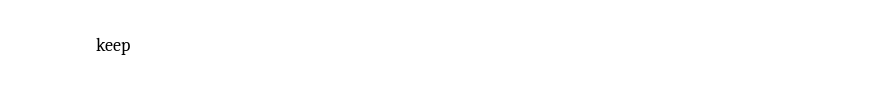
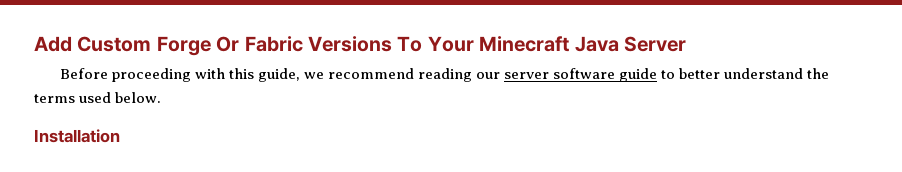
[96,37,130,55] keep -> [34,36,686,56] [59,68,830,82] [34,92,162,103] [34,129,120,143] Add Custom Forge Or Fabric Versions To Your Minecraft Java Server // Before proceeding with this guide, we recommend reading our server software guide to better understand the terms used below. // Installation

